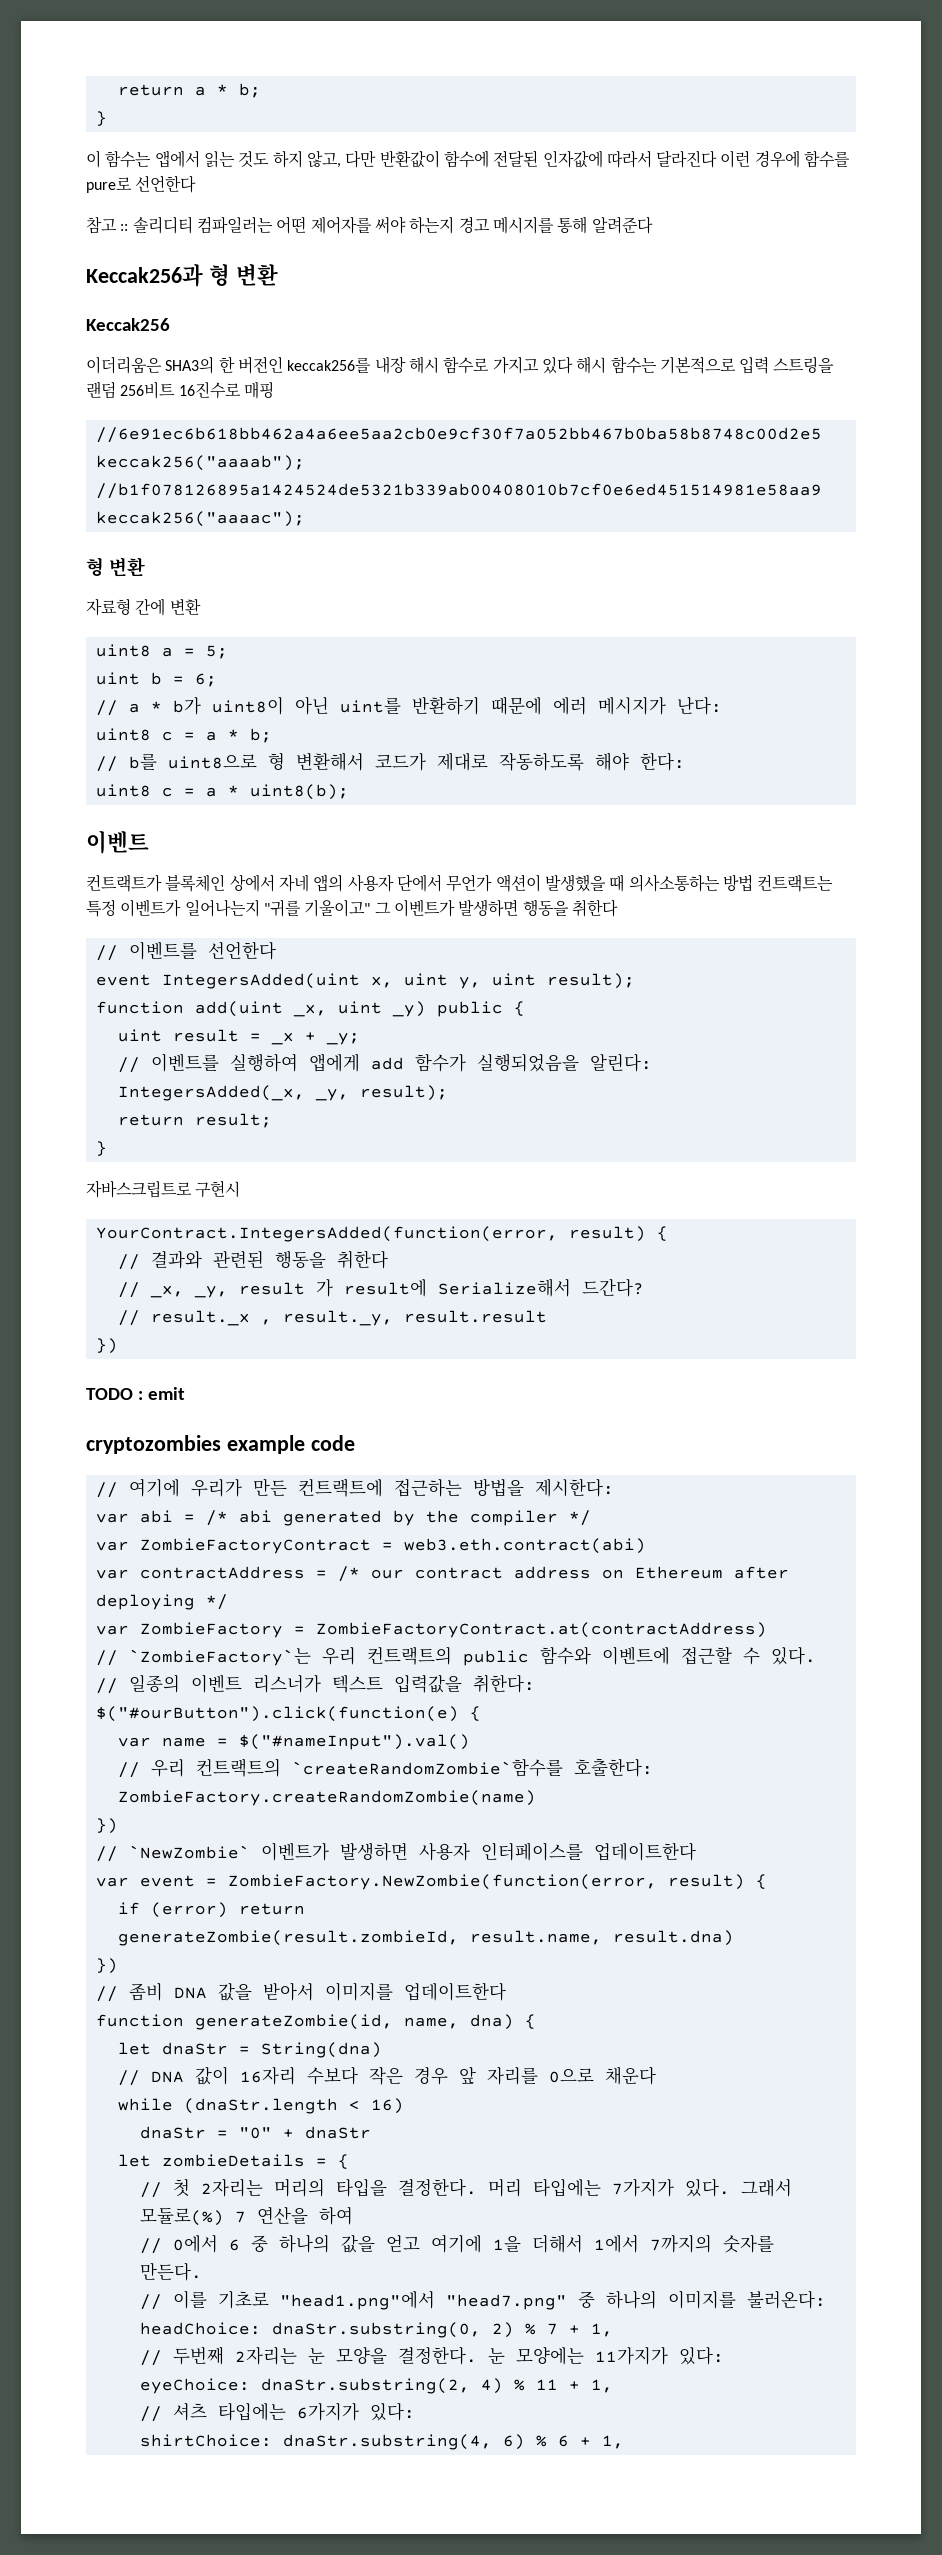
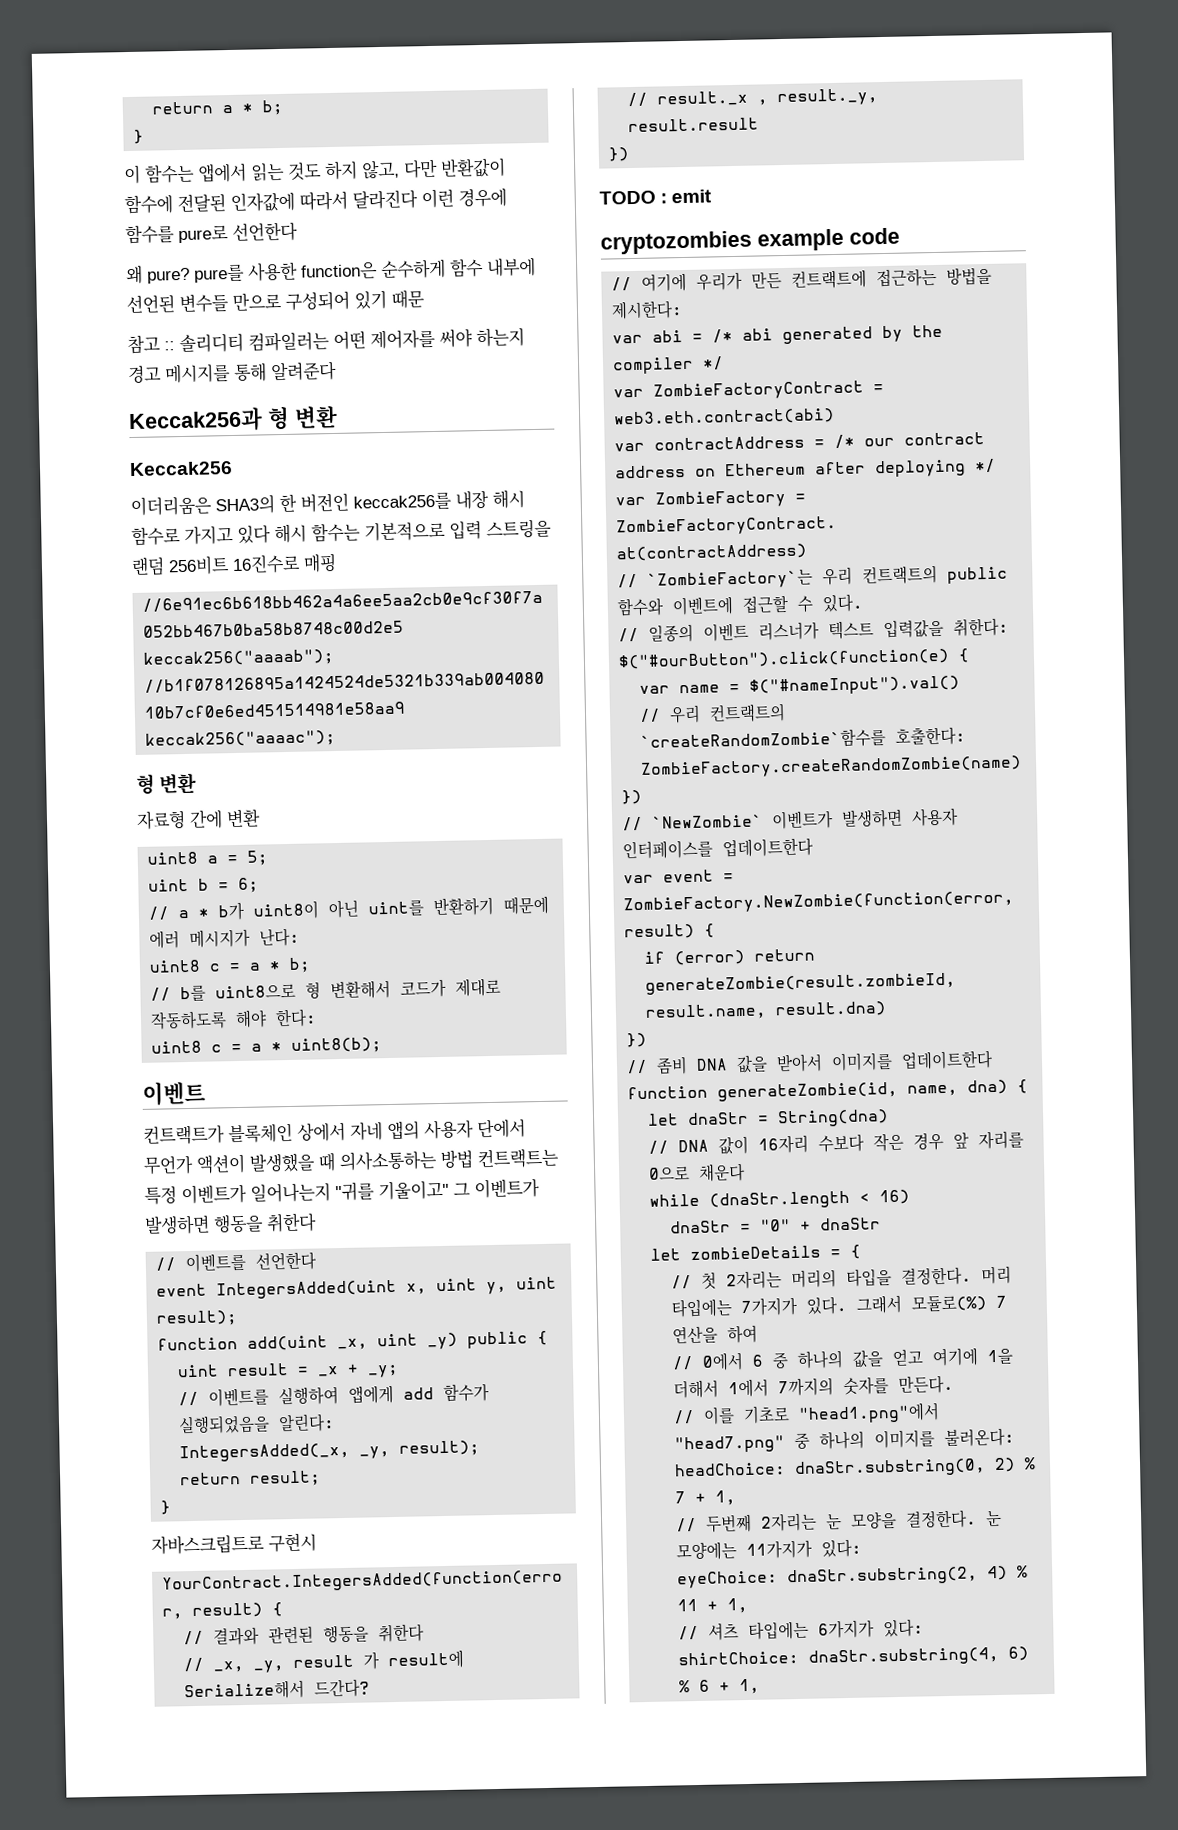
(197, 184) none -> [125,256,536,285] [126,289,425,314] // 왜 pure? pure를 사용한 function은 순수하게 함수 내부에 선언된 변수들 만으로 구성되어 있기 때문

